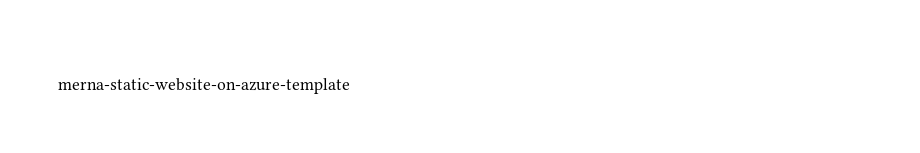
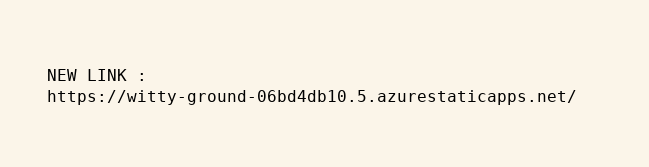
[58,78,350,94] merna-static-website-on-azure-template -> [47,69,147,81] [47,90,577,105] NEW LINK : https://witty-ground-06bd4db10.5.azurestaticapps.net/

